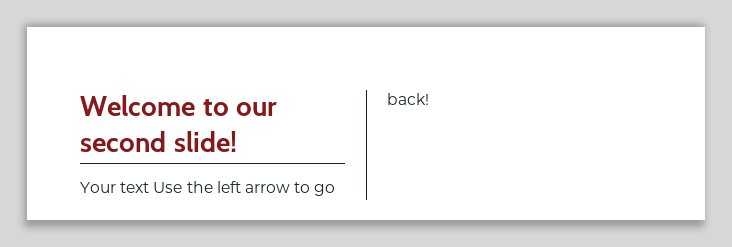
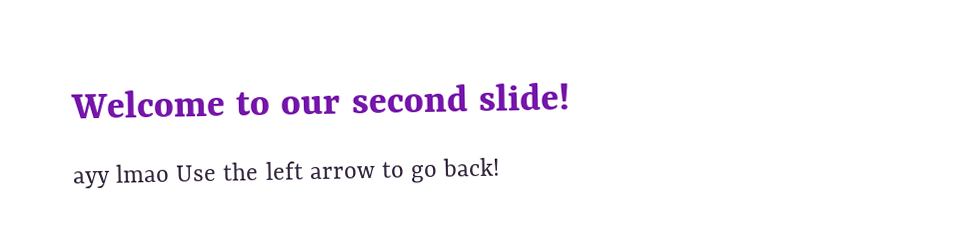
[80,182,150,193] Your text -> [72,163,171,189] ayy lmao

